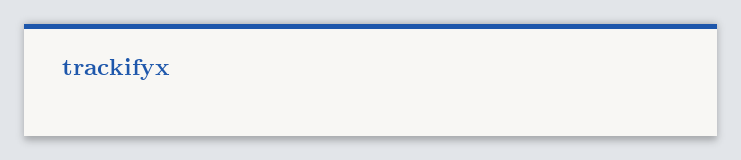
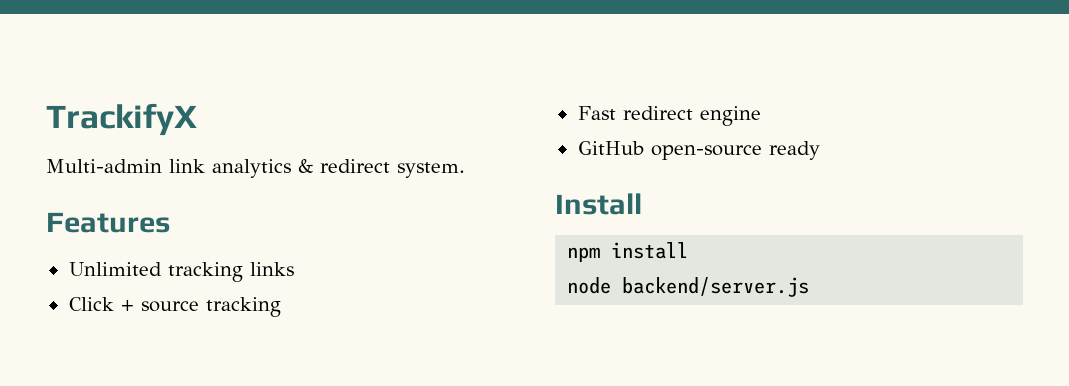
[62,58,170,80] trackifyx -> [46,103,197,136] [46,158,465,178] [46,212,170,233] [68,262,294,282] [68,297,281,317] [577,106,761,126] [577,141,820,160] [555,193,642,215] [567,242,689,262] [567,277,810,297] TrackifyX // Multi-admin link analytics & redirect system. // Features // Unlimited tracking links // Click + source tracking // Fast redirect engine // GitHub open-source ready // Install // npm install // node backend/server.js

